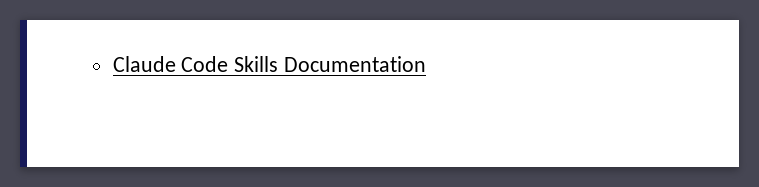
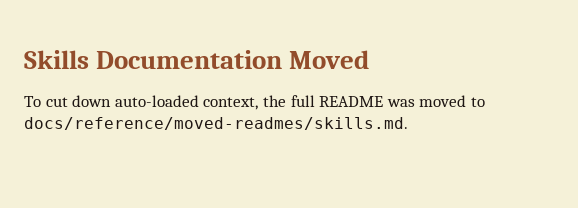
[112,56,427,72] Claude Code Skills Documentation -> [24,50,370,69] [24,95,485,110] [24,117,408,130] Skills Documentation Moved // To cut down auto-loaded context, the full README was moved to docs/reference/moved-readmes/skills.md.

